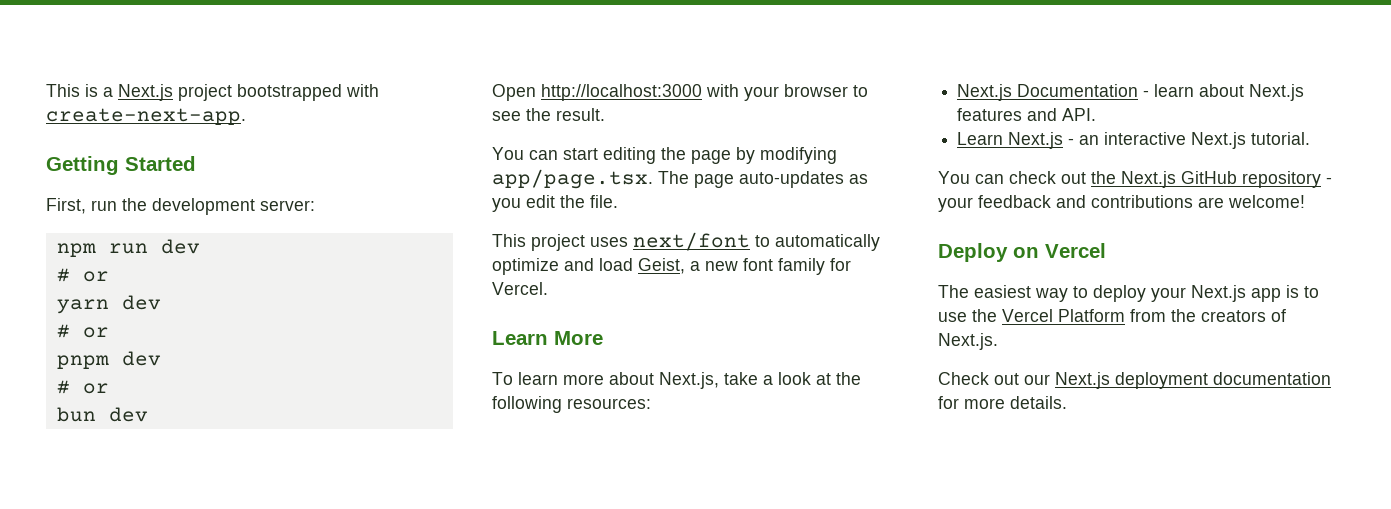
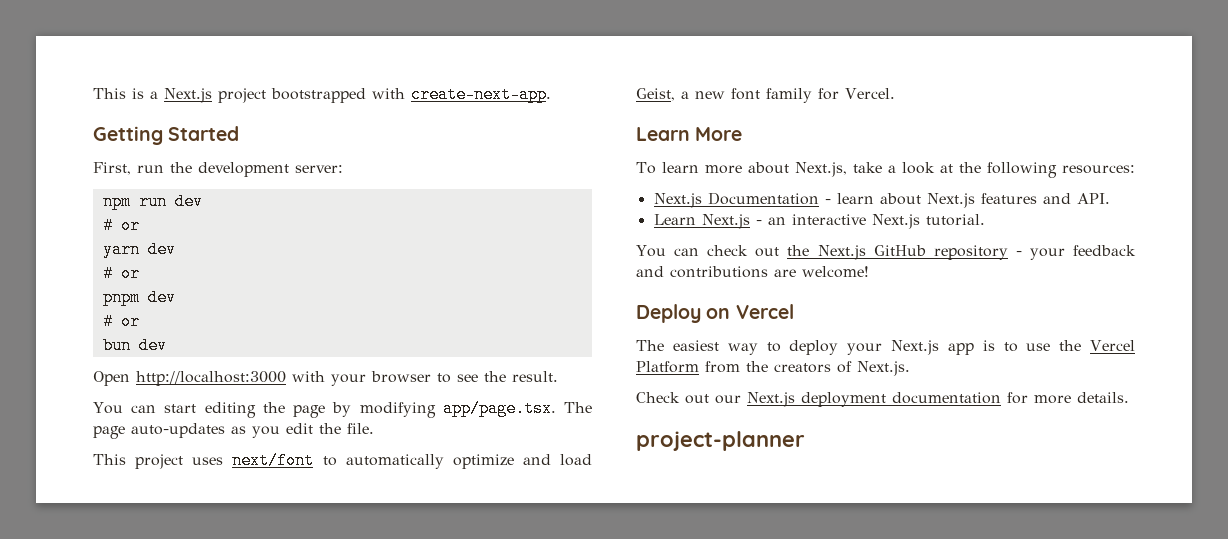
(1067, 402) none -> [636,431,805,451] // project-planner

